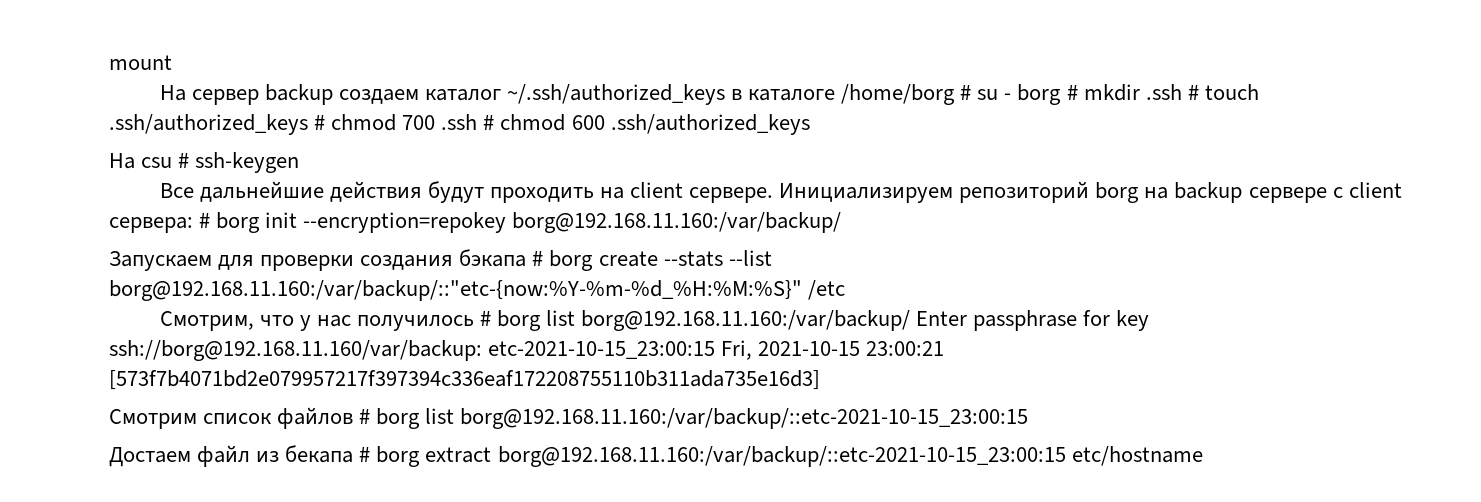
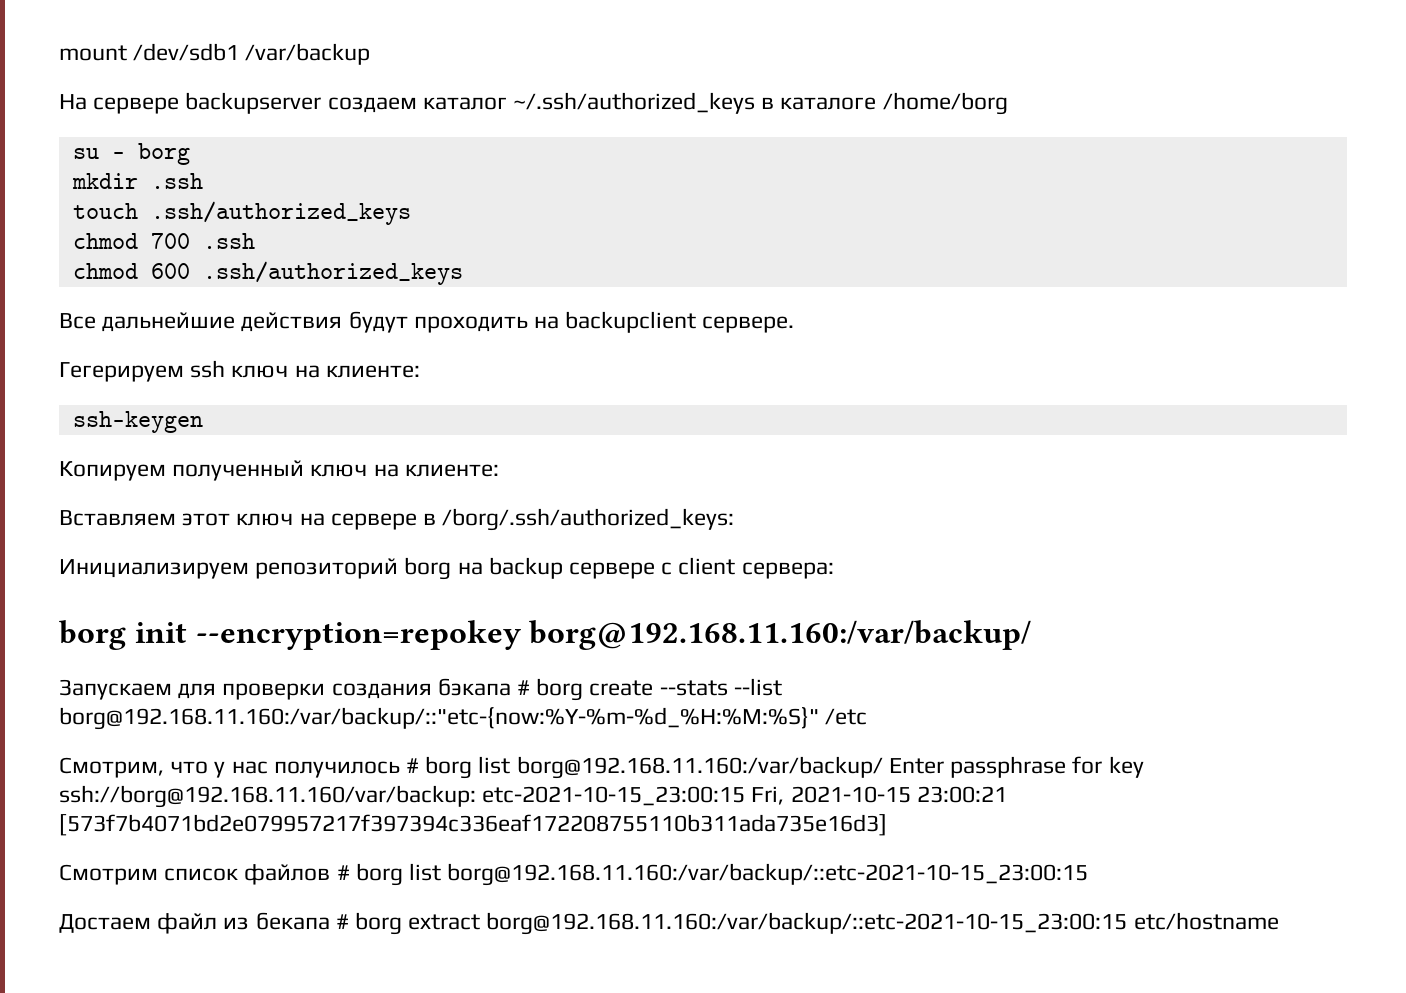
[159,84,333,105] // На сервер backup -> [133,43,371,65] [59,92,322,114] /dev/sdb1 /var/backup // На сервере backupserver
[960,85,972,100] # -> (1008, 103) //
[1066,85,1078,100] # -> (190, 154) //
[1187,85,1199,100] # -> (203, 181) //
[314,115,326,130] # -> (411, 213) //
[483,115,495,130] # -> (255, 241) //
[109,152,300,173] // На csu # ssh-keygen -> (463, 273) none
[630,182,684,198] client -> [565,311,697,333] backupclient
(774, 195) none -> [59,360,420,382] [72,411,203,433] [59,460,499,481] [59,508,735,531] // Гегерируем ssh ключ на клиенте: // ssh-keygen // Копируем полученный ключ на клиенте: // Вставляем этот ключ на сервере в /borg/.ssh/authorized_keys: //
[199,213,211,228] # -> (834, 570) //

